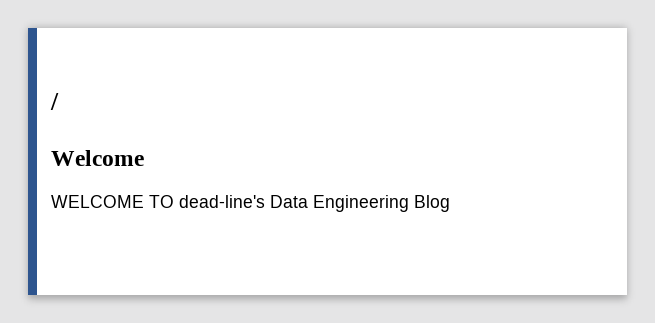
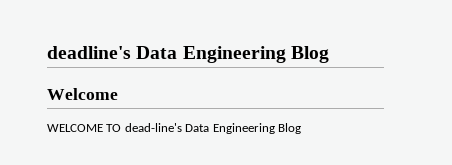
[50,93,59,110] / -> [47,46,329,63] deadline's Data Engineering Blog

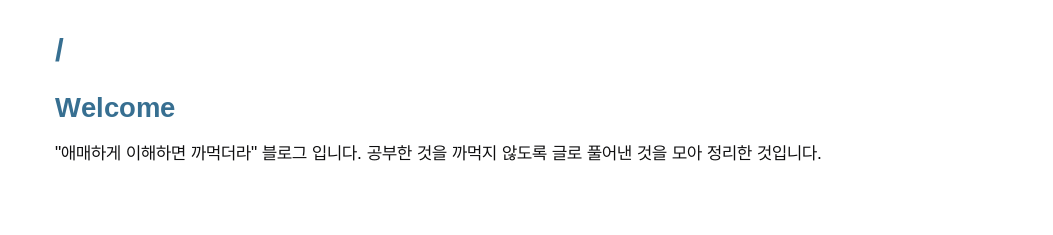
[47,46,329,63] [47,88,118,100] [47,123,301,134] deadline's Data Engineering Blog // Welcome // WELCOME TO dead-line's Data Engineering Blog -> [55,38,64,62] [55,97,175,117] [55,145,822,161] / // Welcome // "애매하게 이해하면 까먹더라" 블로그 입니다. 공부한 것을 까먹지 않도록 글로 풀어낸 것을 모아 정리한 것입니다.

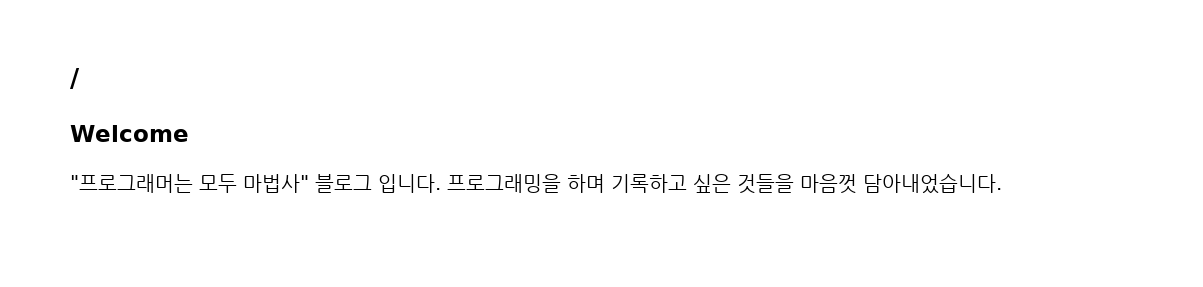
[55,145,822,161] "애매하게 이해하면 까먹더라" 블로그 입니다. 공부한 것을 까먹지 않도록 글로 풀어낸 것을 모아 정리한 것입니다. -> [70,173,1002,194] "프로그래머는 모두 마법사" 블로그 입니다. 프로그래밍을 하며 기록하고 싶은 것들을 마음껏 담아내었습니다.

